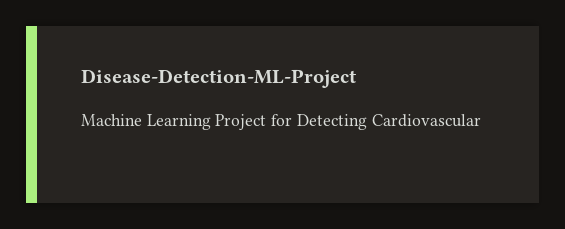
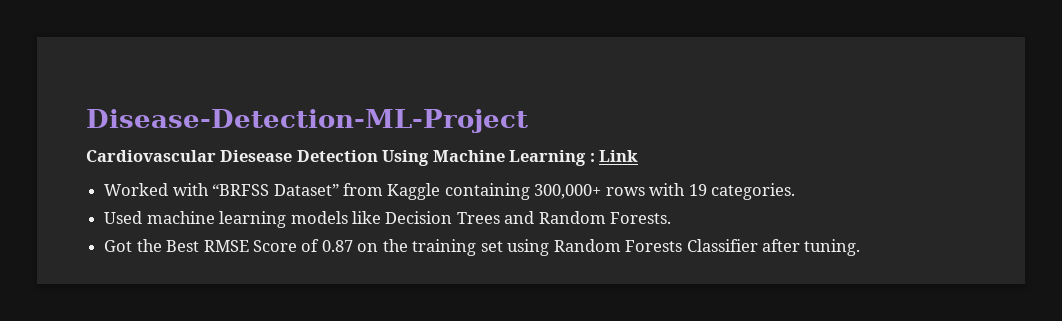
[81,114,481,130] Machine Learning Project for Detecting Cardiovascular -> [86,150,639,166] [104,183,796,200] [104,211,672,228] [104,239,861,256] Cardiovascular Diesease Detection Using Machine Learning : Link // Worked with “BRFSS Dataset” from Kaggle containing 300,000+ rows with 19 categories. // Used machine learning models like Decision Trees and Random Forests. // Got the Best RMSE Score of 0.87 on the training set using Random Forests Classifier after tuning.

